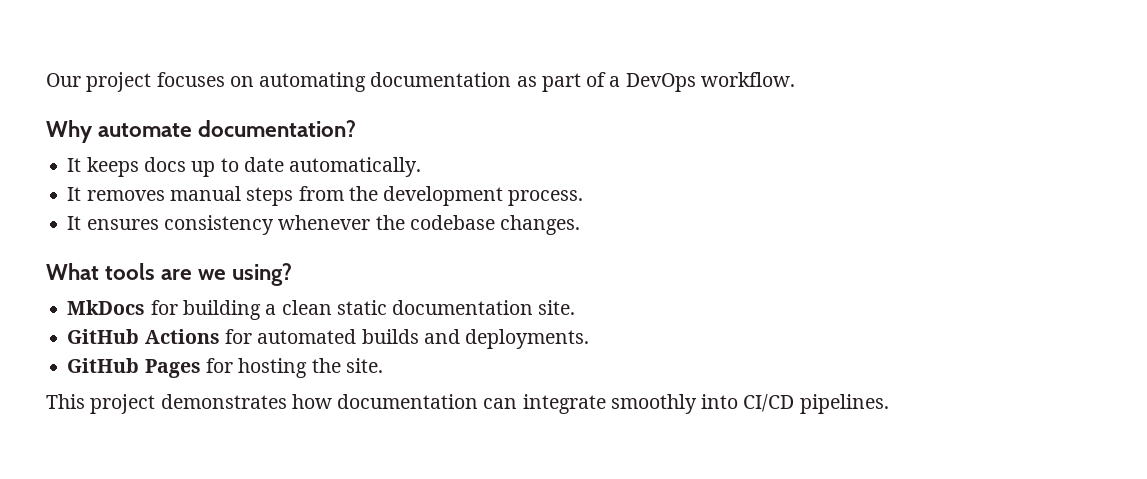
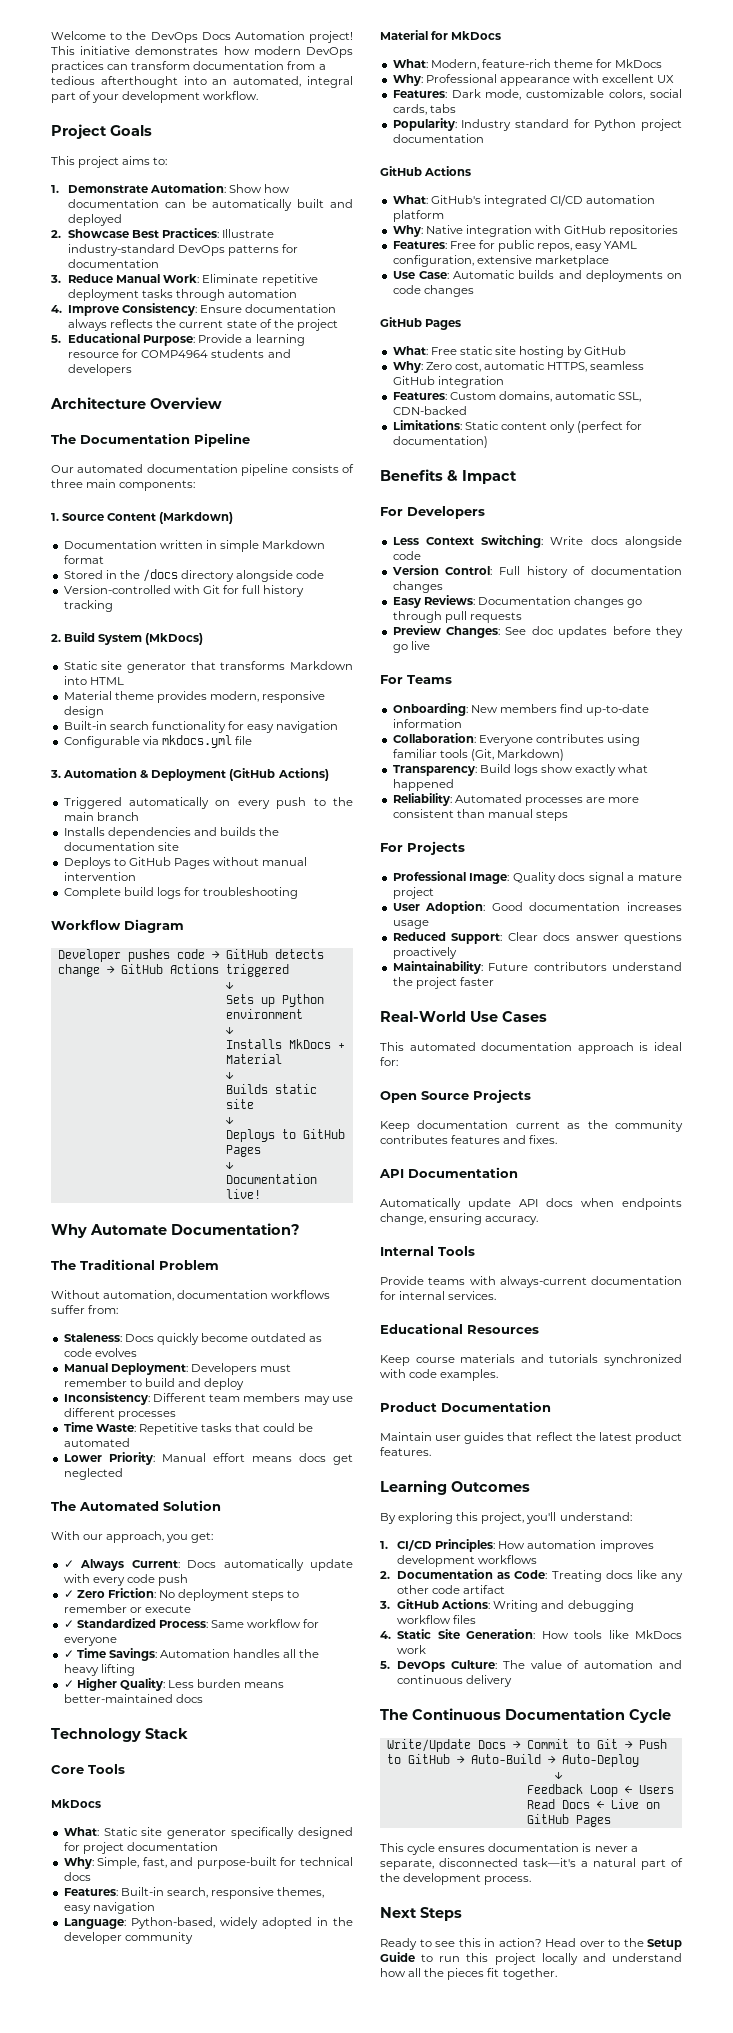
[46,72,795,92] [46,120,357,143] [67,157,422,177] [67,186,584,206] [67,215,581,235] [46,263,293,286] [67,300,576,320] [67,329,590,349] [67,358,383,378] [46,394,889,414] Our project focuses on automating documentation as part of a DevOps workflow. // Why automate documentation? // It keeps docs up to date automatically. // It removes manual steps from the development process. // It ensures consistency whenever the codebase changes. // What tools are we using? // MkDocs for building a clean static documentation site. // GitHub Actions for automated builds and deployments. // GitHub Pages for hosting the site. // This project demonstrates how documentation can integrate smoothly into CI/CD pipelines. -> [51,31,353,43] [51,46,353,58] [51,61,326,73] [51,76,353,88] [51,91,259,103] [51,124,152,139] [51,156,168,168] [51,183,291,193] [68,199,354,211] [68,214,123,226] [51,228,275,238] [68,244,299,256] [68,259,160,268] [50,274,318,286] [68,289,298,301] [51,303,337,316] [68,319,338,331] [51,333,305,346] [68,349,291,358] [68,364,133,376] [50,397,222,409] [51,433,250,447] [51,464,354,476] [51,479,196,491] [51,512,234,524] [63,540,326,552] [63,555,104,564] [63,569,325,582] [63,585,305,597] [63,600,113,612] [51,632,204,645] [63,661,353,673] [63,676,124,685] [63,691,326,703] [63,706,104,718] [63,721,339,733] [63,735,252,748] [50,768,329,781] [63,797,354,809] [63,812,139,821] [63,827,280,839] [63,842,179,851] [63,857,308,869] [63,872,136,881] [63,887,299,899] [51,919,184,933] [57,949,324,962] [57,964,289,977] [224,982,234,989] [225,994,324,1007] [225,1009,303,1019] [224,1027,234,1034] [225,1039,345,1049] [225,1054,282,1064] [224,1072,234,1079] [225,1084,317,1094] [225,1099,254,1109] [224,1117,234,1124] [225,1129,345,1142] [225,1145,261,1157] [224,1162,234,1169] [225,1174,317,1184] [225,1189,261,1199] [51,1223,300,1238] [51,1259,219,1270] [51,1290,331,1301] [51,1305,119,1314] [63,1333,323,1345] [63,1348,137,1357] [63,1363,291,1375] [63,1378,245,1390] [63,1392,353,1405] [63,1408,176,1420] [63,1422,314,1435] [63,1438,130,1447] [63,1452,354,1465] [63,1468,123,1480] [51,1500,221,1511] [51,1531,214,1543] [63,1559,353,1571] [63,1574,188,1586] [63,1588,300,1601] [63,1604,191,1613] [63,1618,320,1628] [63,1637,117,1646] [63,1648,320,1661] [63,1664,135,1676] [63,1678,285,1691] [63,1694,203,1703] [51,1728,188,1742] [51,1764,125,1774] [51,1799,101,1808] [63,1827,353,1839] [63,1842,218,1854] [63,1857,353,1869] [63,1872,91,1881] [63,1887,325,1899] [63,1902,155,1914] [63,1917,353,1929] [63,1932,193,1944] [380,30,502,40] [392,59,663,70] [392,74,675,86] [392,89,682,100] [392,104,456,115] [392,118,682,131] [392,134,484,143] [380,166,472,176] [392,195,656,207] [392,210,444,222] [392,225,679,237] [392,240,638,252] [392,255,609,267] [392,270,682,282] [392,285,474,297] [380,317,462,330] [392,346,627,358] [392,361,645,373] [392,376,504,388] [392,391,642,402] [392,406,467,415] [392,420,643,433] [392,436,488,448] [380,469,517,484] [380,506,485,519] [392,535,682,548] [392,551,421,560] [391,565,682,578] [392,581,443,593] [392,595,643,608] [392,611,522,623] [392,625,683,638] [392,641,430,653] [380,675,452,684] [392,703,650,716] [392,719,462,728] [392,733,640,746] [392,749,564,761] [392,764,649,776] [392,779,454,791] [392,793,640,806] [392,809,568,821] [380,841,465,855] [392,871,682,884] [392,887,434,899] [392,901,682,914] [392,920,429,929] [392,932,682,944] [392,947,457,959] [392,961,682,974] [392,977,494,989] [380,1011,547,1022] [380,1042,682,1054] [380,1057,398,1066] [380,1089,531,1103] [380,1120,683,1132] [380,1135,558,1144] [379,1167,518,1178] [380,1198,682,1210] [380,1213,539,1225] [380,1246,475,1256] [380,1276,682,1288] [380,1291,497,1300] [380,1323,539,1334] [380,1354,682,1366] [380,1369,499,1381] [380,1401,551,1412] [380,1432,682,1444] [380,1447,431,1456] [380,1480,530,1495] [380,1512,632,1524] [380,1539,654,1552] [397,1555,538,1567] [380,1569,683,1582] [397,1585,506,1594] [379,1599,634,1612] [397,1615,477,1624] [380,1629,682,1639] [397,1645,427,1654] [380,1660,682,1672] [397,1675,513,1687] [380,1708,671,1723] [386,1739,667,1752] [386,1754,639,1767] [553,1772,563,1779] [526,1784,674,1797] [526,1799,660,1809] [526,1814,611,1827] [380,1843,638,1855] [380,1858,683,1870] [380,1873,532,1885] [380,1907,462,1921] [380,1938,682,1950] [380,1952,682,1965] [380,1968,557,1980] Welcome to the DevOps Docs Automation project! This initiative demonstrates how modern DevOps practices can transform documentation from a tedious afterthought into an automated, integral part of your development workflow. // Project Goals // This project aims to: // 1. Demonstrate Automation: Show how documentation can be automatically built and deployed // 2. Showcase Best Practices: Illustrate industry-standard DevOps patterns for documentation // 3. Reduce Manual Work: Eliminate repetitive deployment tasks through automation // 4. Improve Consistency: Ensure documentation always reflects the current state of the project // 5. Educational Purpose: Provide a learning resource for COMP4964 students and developers // Architecture Overview // The Documentation Pipeline // Our automated documentation pipeline consists of three main components: // 1. Source Content (Markdown) // Documentation written in simple Markdown format // Stored in the /docs directory alongside code // Version-controlled with Git for full history tracking // 2. Build System (MkDocs) // Static site generator that transforms Markdown into HTML // Material theme provides modern, responsive design // Built-in search functionality for easy navigation // Configurable via mkdocs.yml file // 3. Automation & Deployment (GitHub Actions) // Triggered automatically on every push to the main branch // Installs dependencies and builds the documentation site // Deploys to GitHub Pages without manual intervention // Complete build logs for troubleshooting // Workflow Diagram // Developer pushes code → GitHub detects change → GitHub Actions triggered // ↓ // Sets up Python environment // ↓ // Installs MkDocs + Material // ↓ // Builds static site // ↓ // Deploys to GitHub Pages // ↓ // Documentation live! // Why Automate Documentation? // The Traditional Problem // Without automation, documentation workflows suffer from: // Staleness: Docs quickly become outdated as code evolves // Manual Deployment: Developers must remember to build and deploy // Inconsistency: Different team members may use different processes // Time Waste: Repetitive tasks that could be automated // Lower Priority: Manual effort means docs get neglected // The Automated Solution // With our approach, you get: // ✓ Always Current: Docs automatically update with every code push // ✓ Zero Friction: No deployment steps to remember or execute // ✓ Standardized Process: Same workflow for everyone // ✓ Time Savings: Automation handles all the heavy lifting // ✓ Higher Quality: Less burden means better-maintained docs // Technology Stack // Core Tools // MkDocs // What: Static site generator specifically designed for project documentation // Why: Simple, fast, and purpose-built for technical docs // Features: Built-in search, responsive themes, easy navigation // Language: Python-based, widely adopted in the developer community // Material for MkDocs // What: Modern, feature-rich theme for MkDocs // Why: Professional appearance with excellent UX // Features: Dark mode, customizable colors, social cards, tabs // Popularity: Industry standard for Python project documentation // GitHub Actions // What: GitHub's integrated CI/CD automation platform // Why: Native integration with GitHub repositories // Features: Free for public repos, easy YAML configuration, extensive marketplace // Use Case: Automatic builds and deployments on code changes // GitHub Pages // What: Free static site hosting by GitHub // Why: Zero cost, automatic HTTPS, seamless GitHub integration // Features: Custom domains, automatic SSL, CDN-backed // Limitations: Static content only (perfect for documentation) // Benefits & Impact // For Developers // Less Context Switching: Write docs alongside code // Version Control: Full history of documentation changes // Easy Reviews: Documentation changes go through pull requests // Preview Changes: See doc updates before they go live // For Teams // Onboarding: New members find up-to-date information // Collaboration: Everyone contributes using familiar tools (Git, Markdown) // Transparency: Build logs show exactly what happened // Reliability: Automated processes are more consistent than manual steps // For Projects // Professional Image: Quality docs signal a mature project // User Adoption: Good documentation increases usage // Reduced Support: Clear docs answer questions proactively // Maintainability: Future contributors understand the project faster // Real-World Use Cases // This automated documentation approach is ideal for: // Open Source Projects // Keep documentation current as the community contributes features and fixes. // API Documentation // Automatically update API docs when endpoints change, ensuring accuracy. // Internal Tools // Provide teams with always-current documentation for internal services. // Educational Resources // Keep course materials and tutorials synchronized with code examples. // Product Documentation // Maintain user guides that reflect the latest product features. // Learning Outcomes // By exploring this project, you'll understand: // 1. CI/CD Principles: How automation improves development workflows // 2. Documentation as Code: Treating docs like any other code artifact // 3. GitHub Actions: Writing and debugging workflow files // 4. Static Site Generation: How tools like MkDocs work // 5. DevOps Culture: The value of automation and continuous delivery // The Continuous Documentation Cycle // Write/Update Docs → Commit to Git → Push to GitHub → Auto-Build → Auto-Deploy // ↓ // Feedback Loop ← Users Read Docs ← Live on GitHub Pages // This cycle ensures documentation is never a separate, disconnected task—it's a natural part of the development process. // Next Steps // Ready to see this in action? Head over to the Setup Guide to run this project locally and understand how all the pieces fit together.

